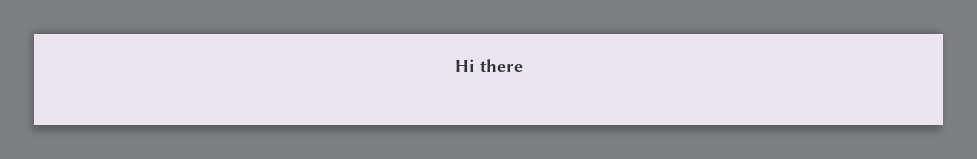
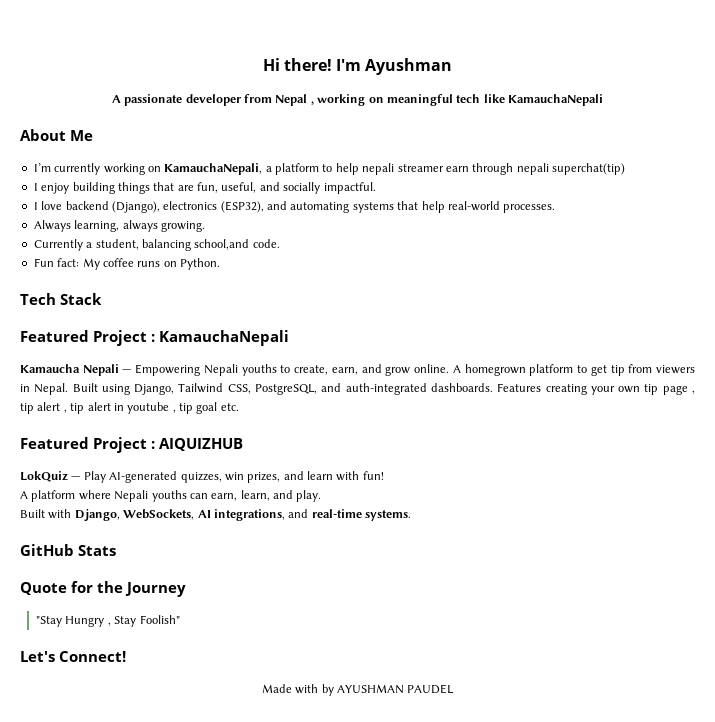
[479,59,523,72] there -> [283,58,453,75] [111,94,604,106] [20,129,93,141] [33,163,625,175] [33,182,376,194] [33,201,556,213] [33,220,205,232] [33,239,280,251] [33,258,220,270] [20,293,102,305] [20,330,289,346] [20,364,695,376] [20,383,695,395] [20,402,239,414] [20,437,243,453] [20,471,384,483] [20,490,322,502] [20,509,411,521] [20,544,116,556] [20,581,186,597] [36,615,180,627] [20,651,126,662] [261,684,455,696] there! I'm Ayushman // A passionate developer from Nepal , working on meaningful tech like KamauchaNepali // About Me // I’m currently working on KamauchaNepali, a platform to help nepali streamer earn through nepali superchat(tip) // I enjoy building things that are fun, useful, and socially impactful. // I love backend (Django), electronics (ESP32), and automating systems that help real-world processes. // Always learning, always growing. // Currently a student, balancing school,and code. // Fun fact: My coffee runs on Python. // Tech Stack // Featured Project : KamauchaNepali // Kamaucha Nepali — Empowering Nepali youths to create, earn, and grow online. A homegrown platform to get tip from viewers in Nepal. Built using Django, Tailwind CSS, PostgreSQL, and auth-integrated dashboards. Features creating your own tip page , tip alert , tip alert in youtube , tip goal etc. // Featured Project : AIQUIZHUB // LokQuiz — Play AI-generated quizzes, win prizes, and learn with fun! // A platform where Nepali youths can earn, learn, and play. // Built with Django, WebSockets, AI integrations, and real-time systems. // GitHub Stats // Quote for the Journey // "Stay Hungry , Stay Foolish" // Let's Connect! // Made with by AYUSHMAN PAUDEL

